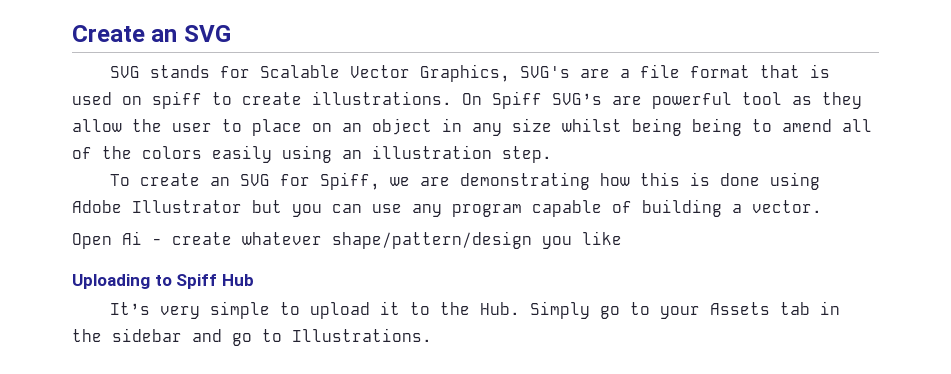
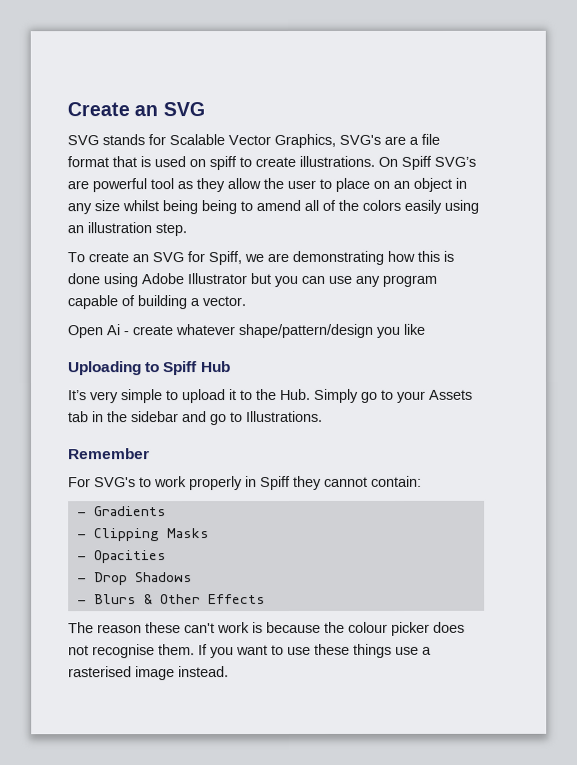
(432, 335) none -> [68,448,150,460] [68,475,422,491] [76,506,167,517] [76,528,210,542] [76,550,167,564] [76,572,193,586] [76,594,266,605] [68,621,465,636] [68,643,432,659] [68,666,229,681] // Remember // For SVG's to work properly in Spiff they cannot contain: // - Gradients // - Clipping Masks // - Opacities // - Drop Shadows // - Blurs & Other Effects // The reason these can't work is because the colour picker does not recognise them. If you want to use these things use a rasterised image instead.

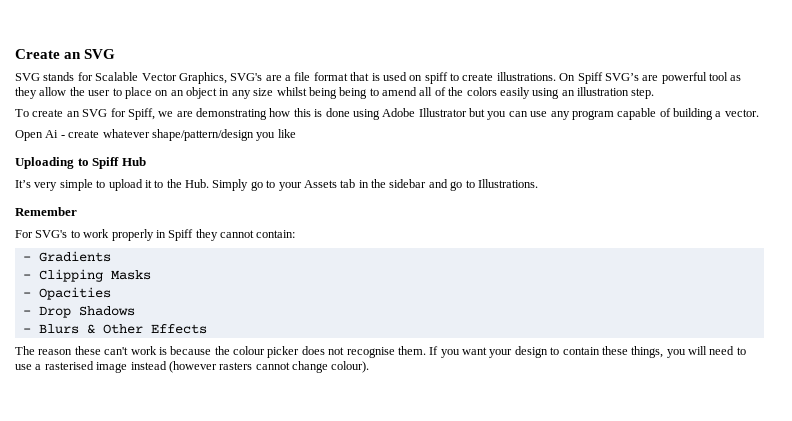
[271,643,432,658] [68,666,229,681] to use these things use a rasterised image instead. -> [489,346,746,358] [15,361,370,373] your design to contain these things, you will need to use a rasterised image instead (however rasters cannot change colour).

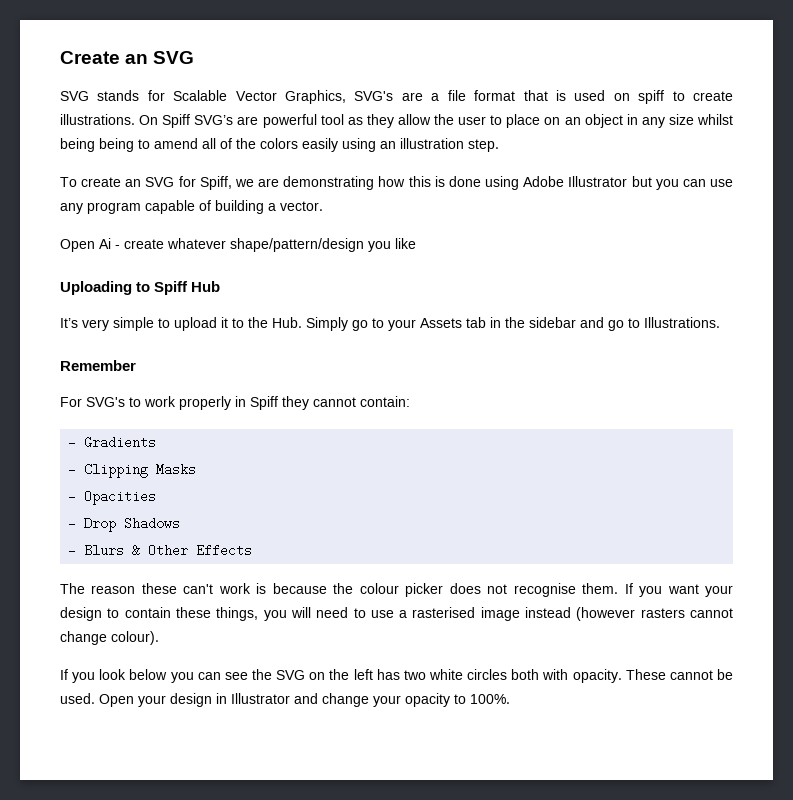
(370, 367) none -> [60,669,733,683] [60,693,510,707] // If you look below you can see the SVG on the left has two white circles both with opacity. These cannot be used. Open your design in Illustrator and change your opacity to 100%.

